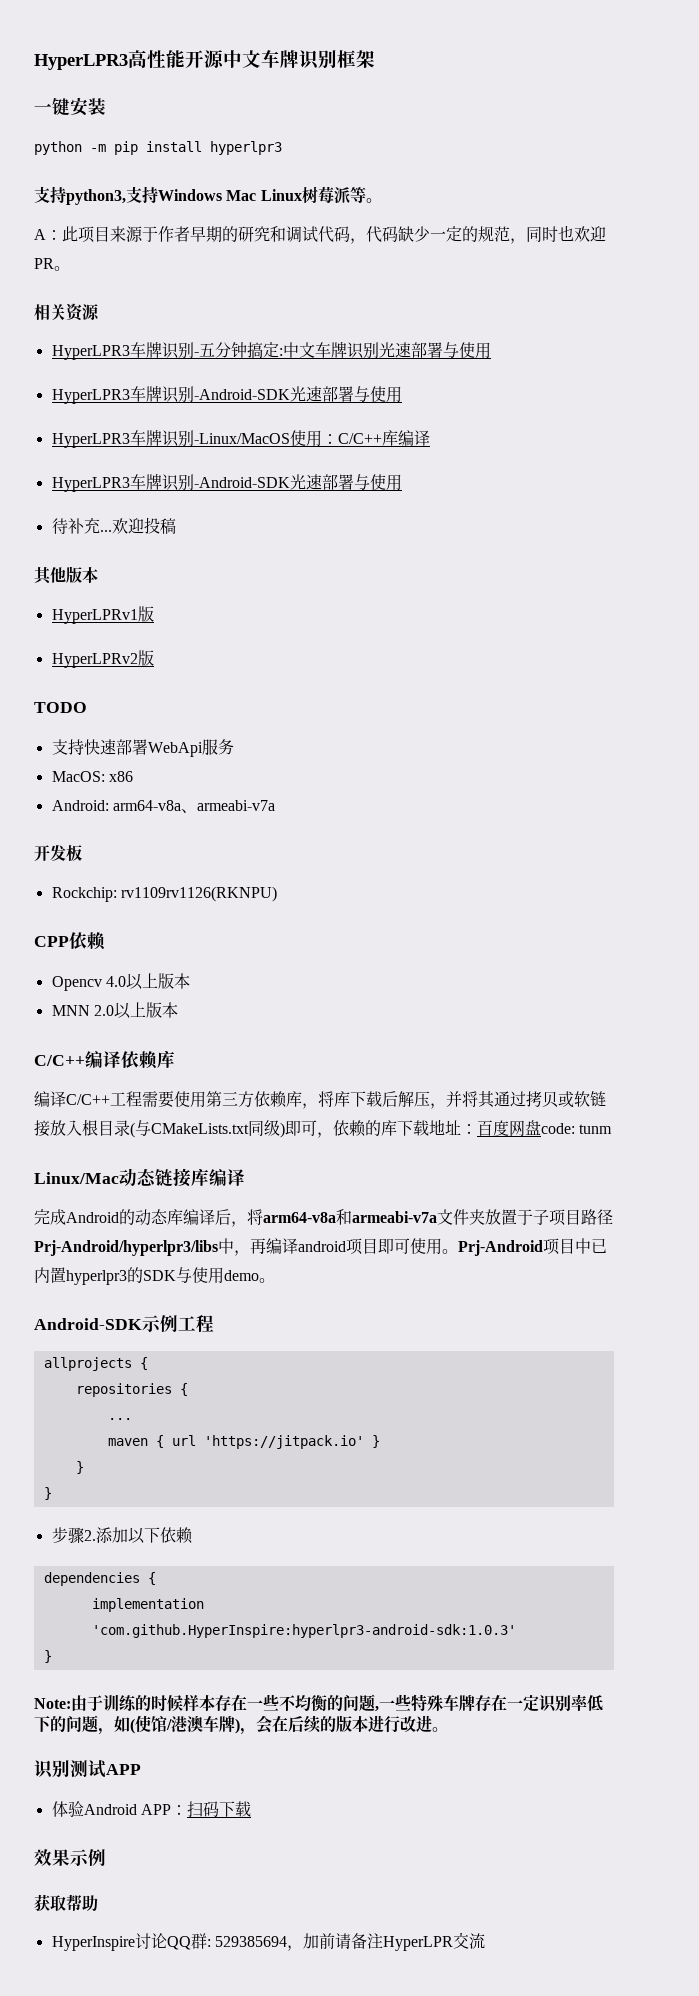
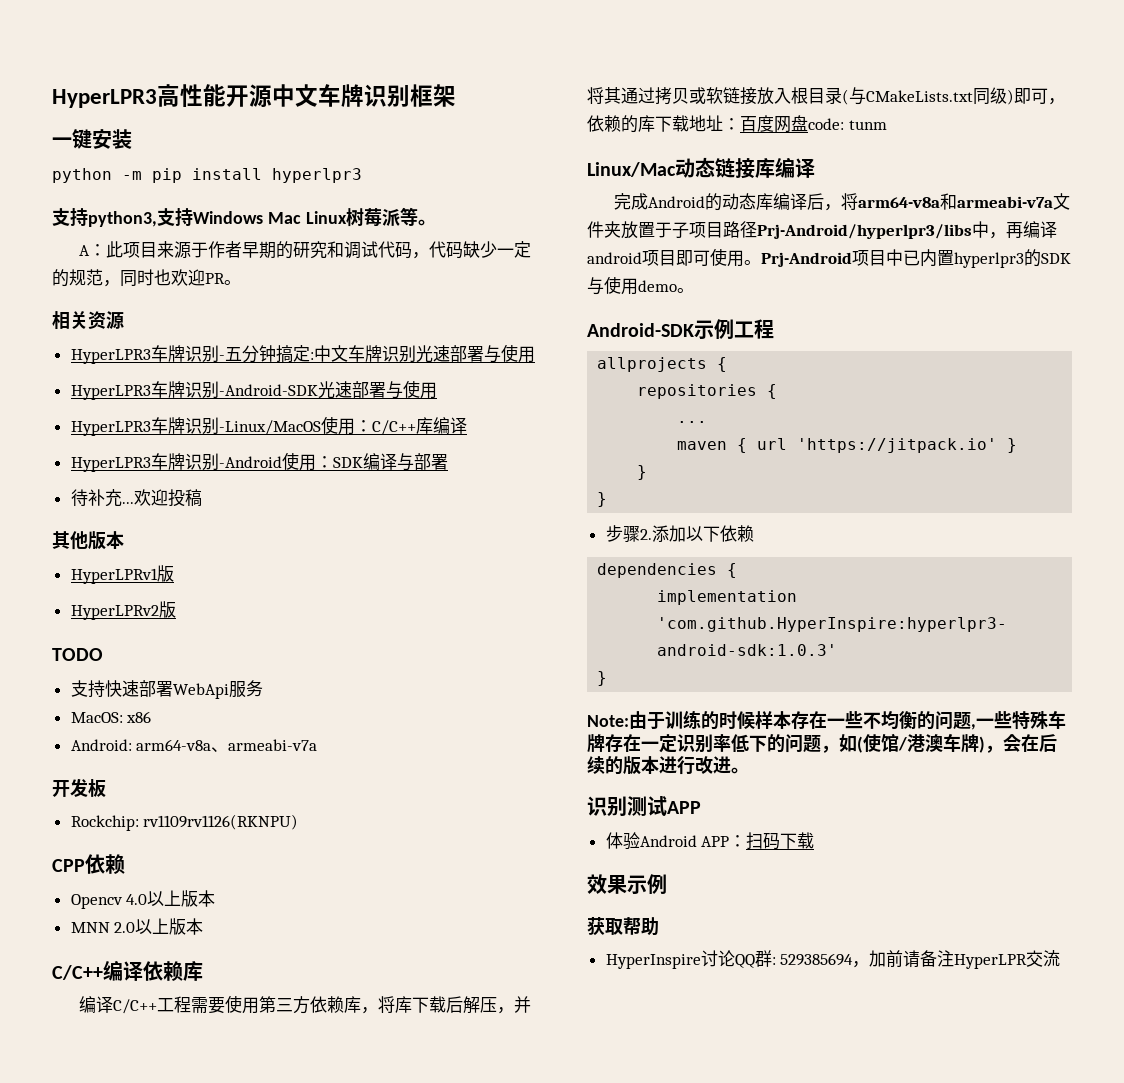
[193,474,402,491] -Android-SDK光速部署与使用 -> [218,452,448,471] -Android使用：SDK编译与部署

